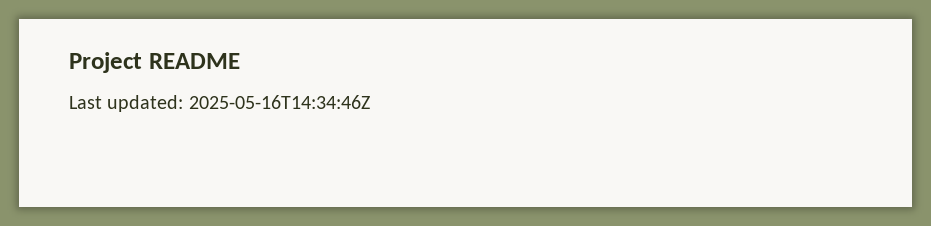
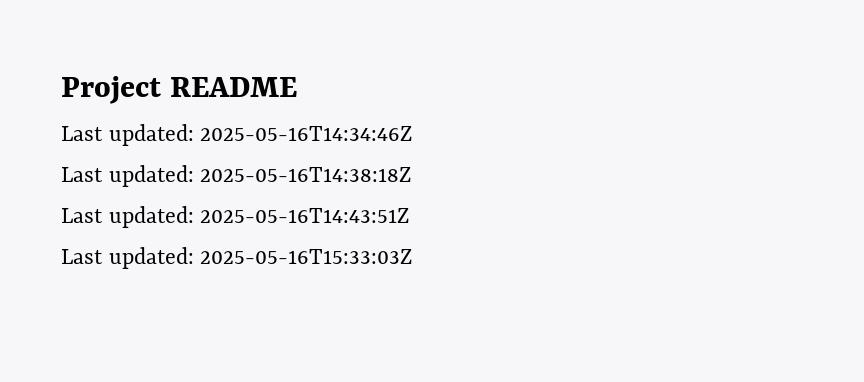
(370, 102) none -> [61,165,412,187] [61,206,410,228] [61,247,413,269] // Last updated: 2025-05-16T14:38:18Z // Last updated: 2025-05-16T14:43:51Z // Last updated: 2025-05-16T15:33:03Z

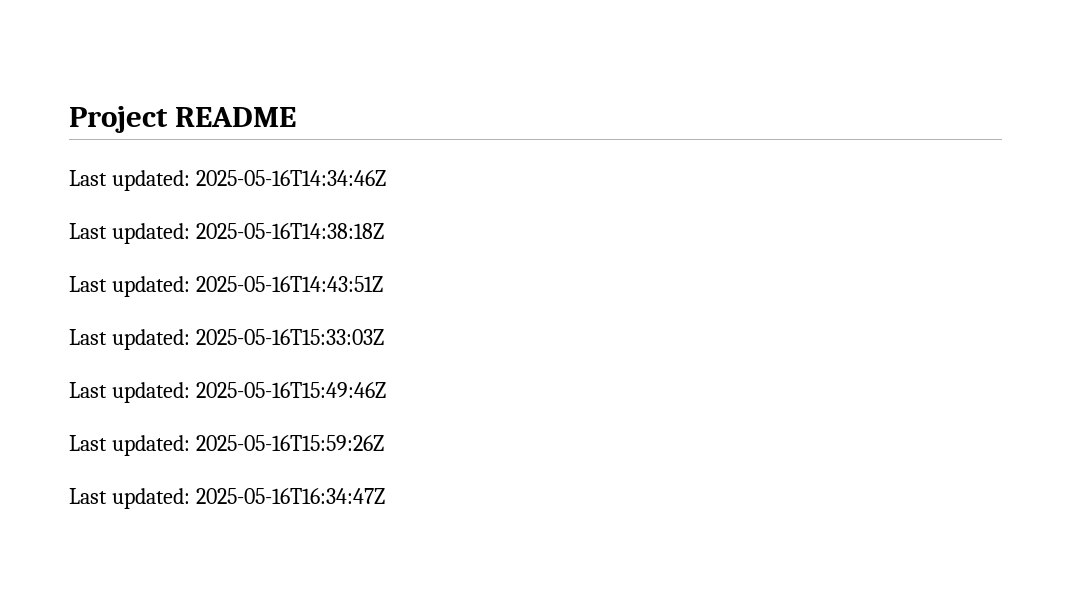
(413, 256) none -> [69,382,386,403] [69,435,384,456] [69,488,385,509] // Last updated: 2025-05-16T15:49:46Z // Last updated: 2025-05-16T15:59:26Z // Last updated: 2025-05-16T16:34:47Z

